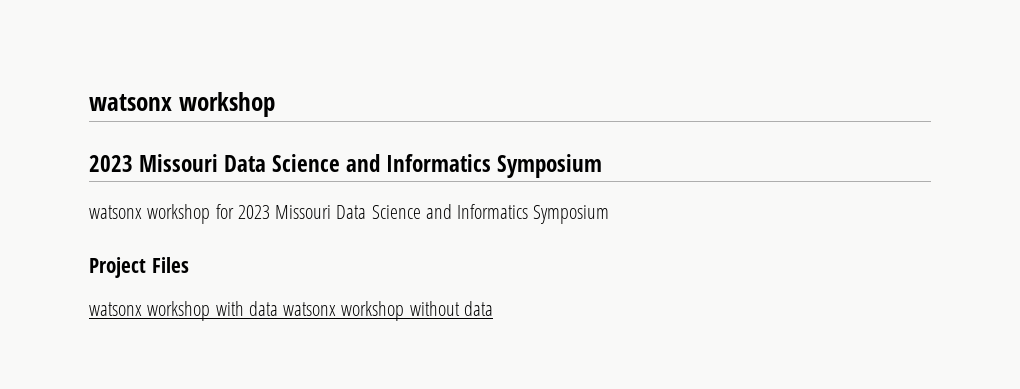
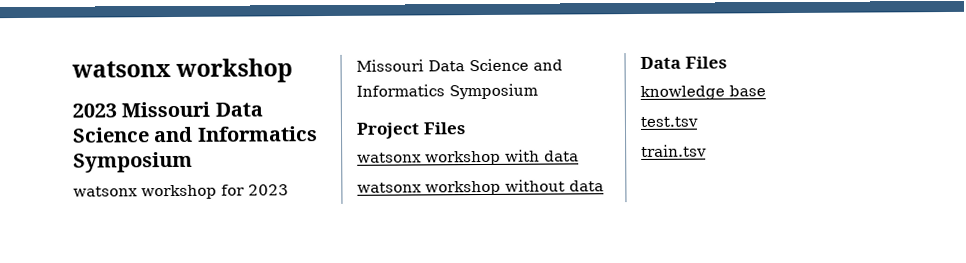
(278, 308) none -> (579, 156) //
(493, 308) none -> [640,56,727,69] [640,85,766,100] [640,116,698,127] [641,144,707,157] // Data Files // knowledge base // test.tsv // train.tsv

